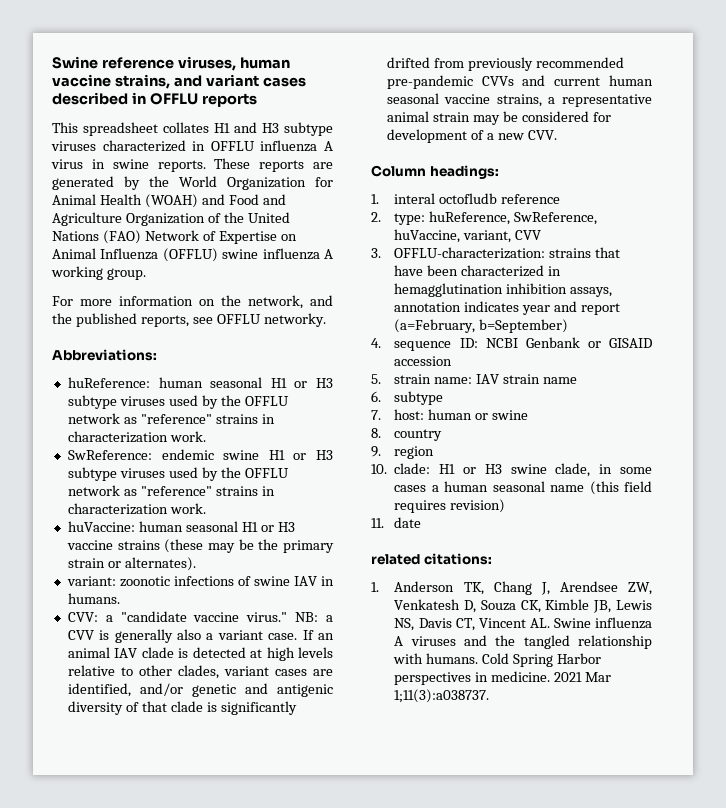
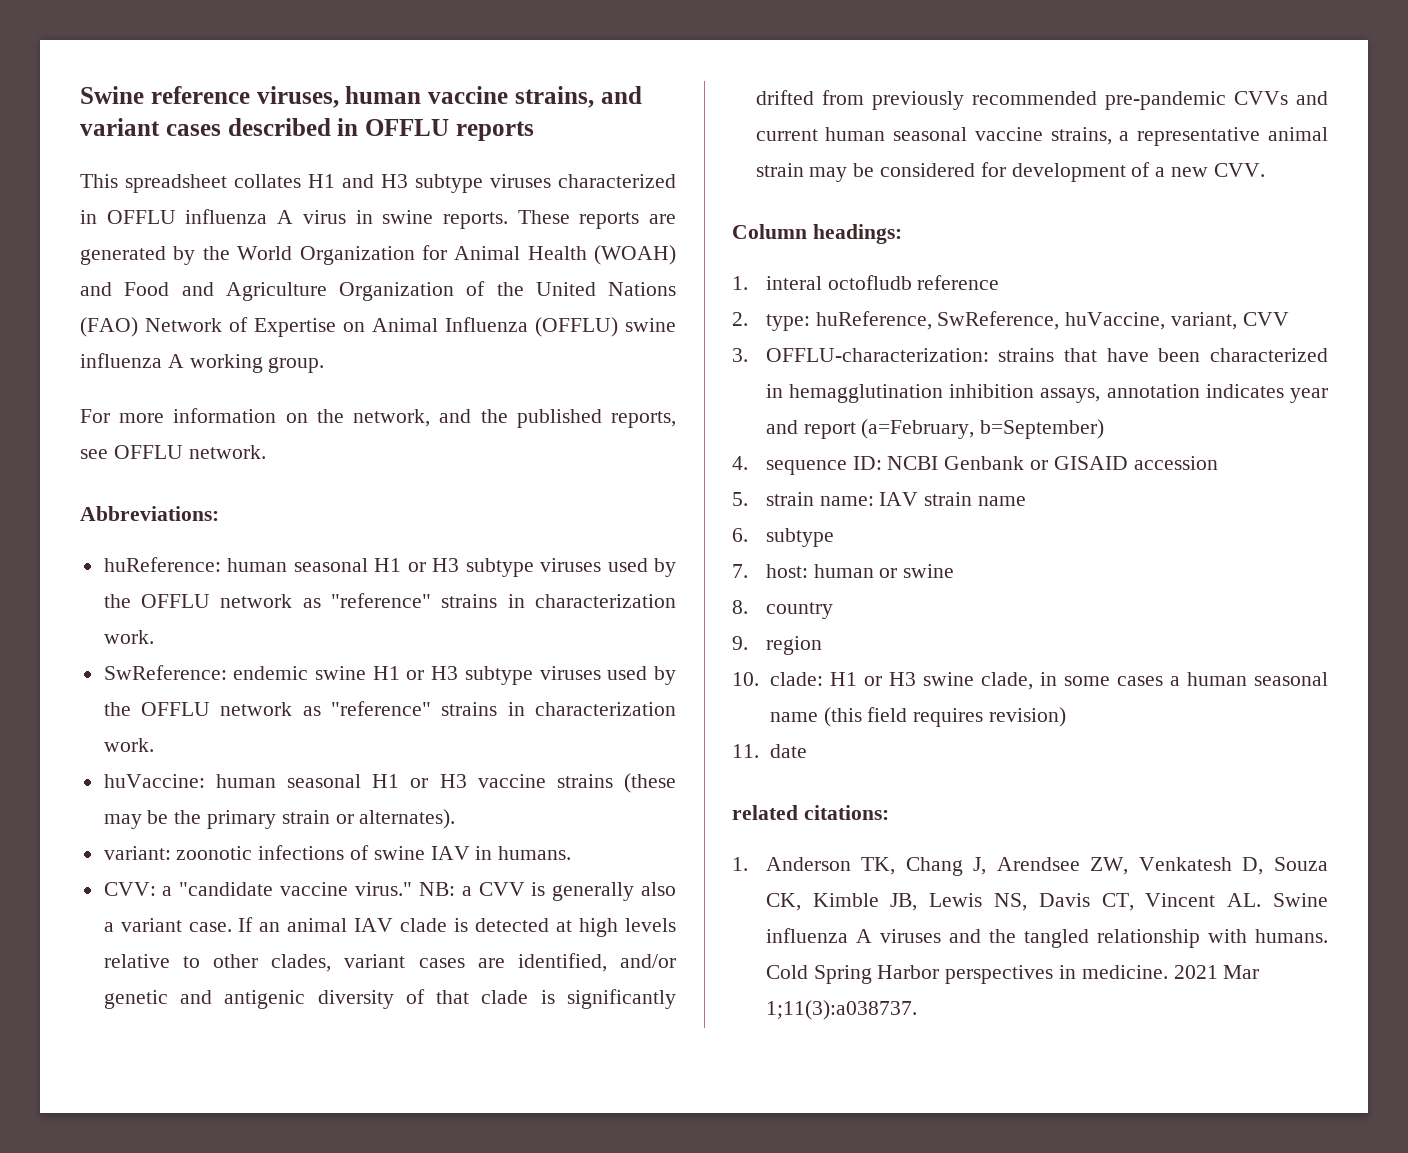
[263,313,326,327] networky. -> [188,445,266,459] network.

